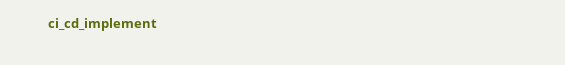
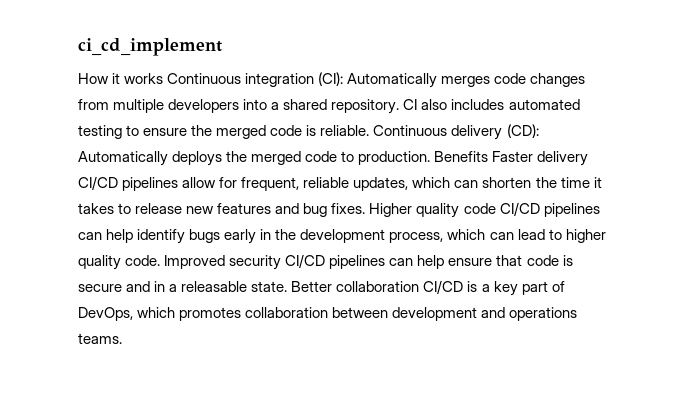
(157, 24) none -> [78,72,586,88] [78,99,580,114] [78,124,539,140] [78,151,589,166] [78,176,602,191] [78,202,600,218] [78,229,606,244] [78,254,573,270] [78,280,565,296] [78,307,578,321] [78,333,122,344] // How it works Continuous integration (CI): Automatically merges code changes from multiple developers into a shared repository. CI also includes automated testing to ensure the merged code is reliable. Continuous delivery (CD): Automatically deploys the merged code to production. Benefits Faster delivery CI/CD pipelines allow for frequent, reliable updates, which can shorten the time it takes to release new features and bug fixes. Higher quality code CI/CD pipelines can help identify bugs early in the development process, which can lead to higher quality code. Improved security CI/CD pipelines can help ensure that code is secure and in a releasable state. Better collaboration CI/CD is a key part of DevOps, which promotes collaboration between development and operations teams.

